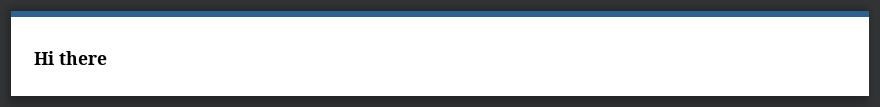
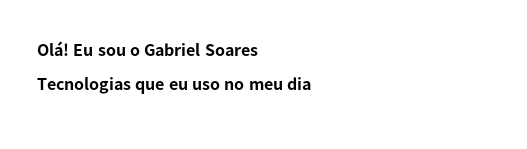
[34,51,107,65] Hi there -> [37,41,258,56] [37,77,311,94] Olá! Eu sou o Gabriel Soares // Tecnologias que eu uso no meu dia

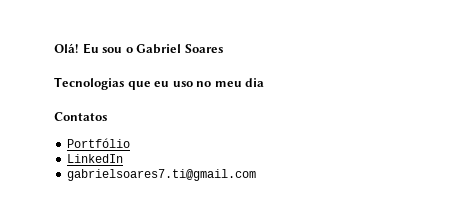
(311, 83) none -> [54,112,107,121] [67,138,131,148] [67,154,124,163] [67,169,257,181] // Contatos // Portfólio // LinkedIn // gabrielsoares7.ti@gmail.com

